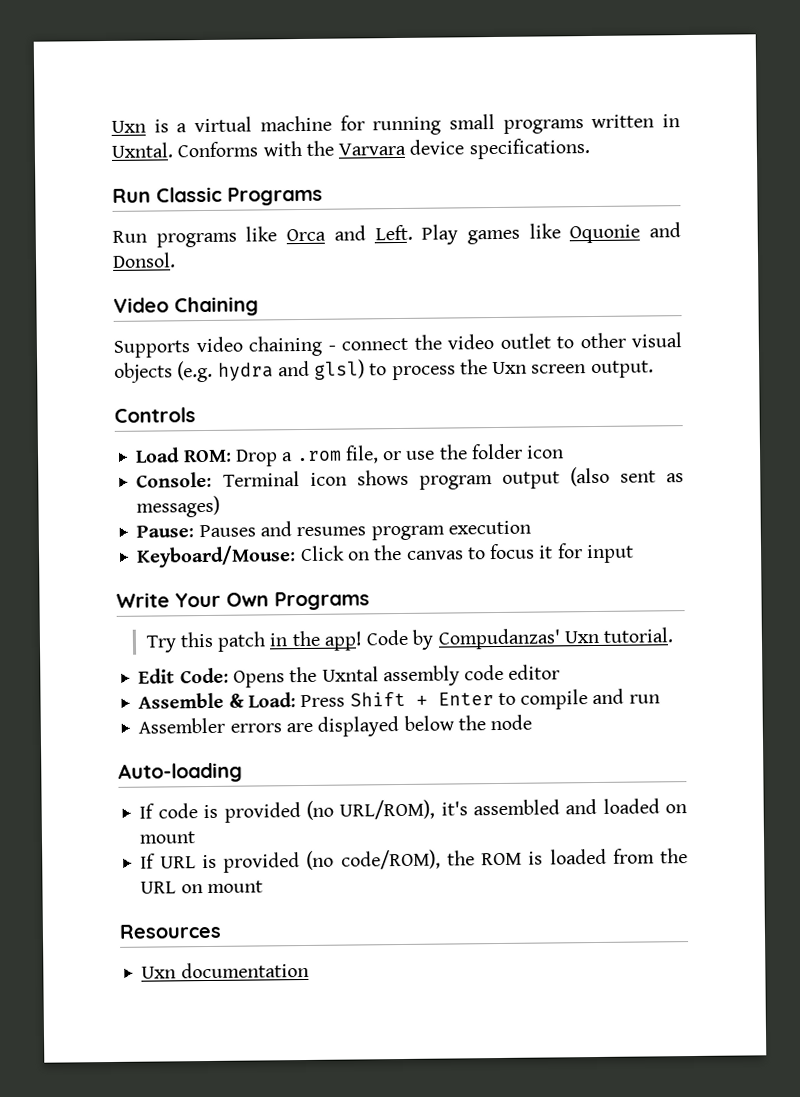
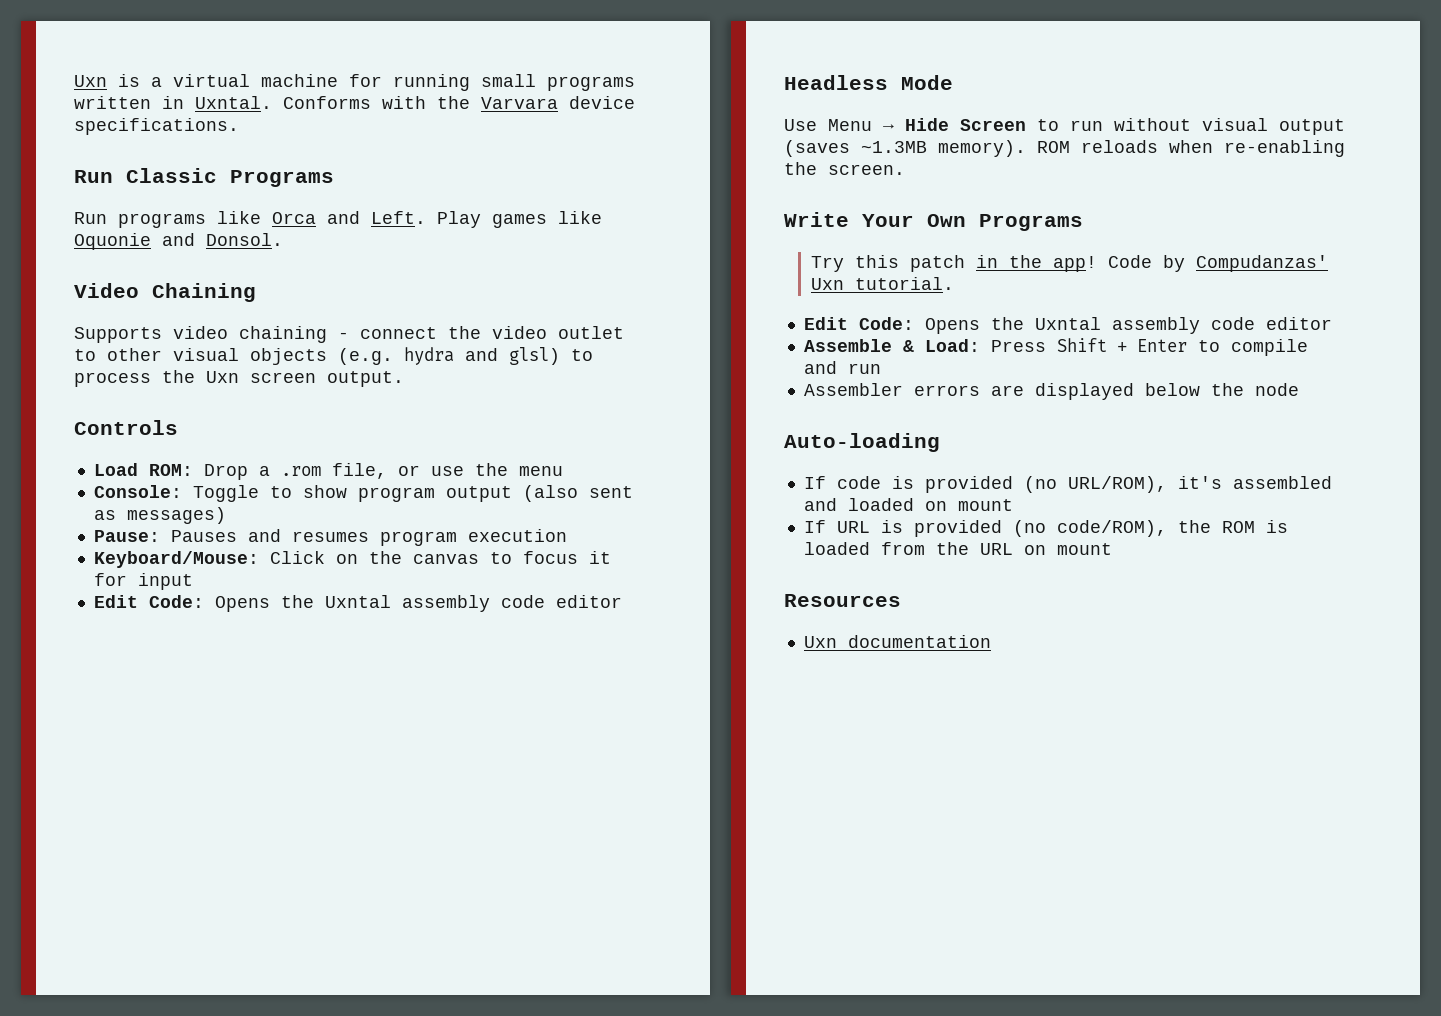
[470,443,565,460] folder icon -> [518,466,563,476] menu
[222,469,409,487] Terminal icon shows -> [192,485,347,502] Toggle to show
(634, 554) none -> [93,595,622,612] [784,75,953,90] [784,118,1345,135] [784,140,1345,157] [784,162,905,175] // Edit Code: Opens the Uxntal assembly code editor // Headless Mode // Use Menu → Hide Screen to run without visual output (saves ~1.3MB memory). ROM reloads when re-enabling the screen.

